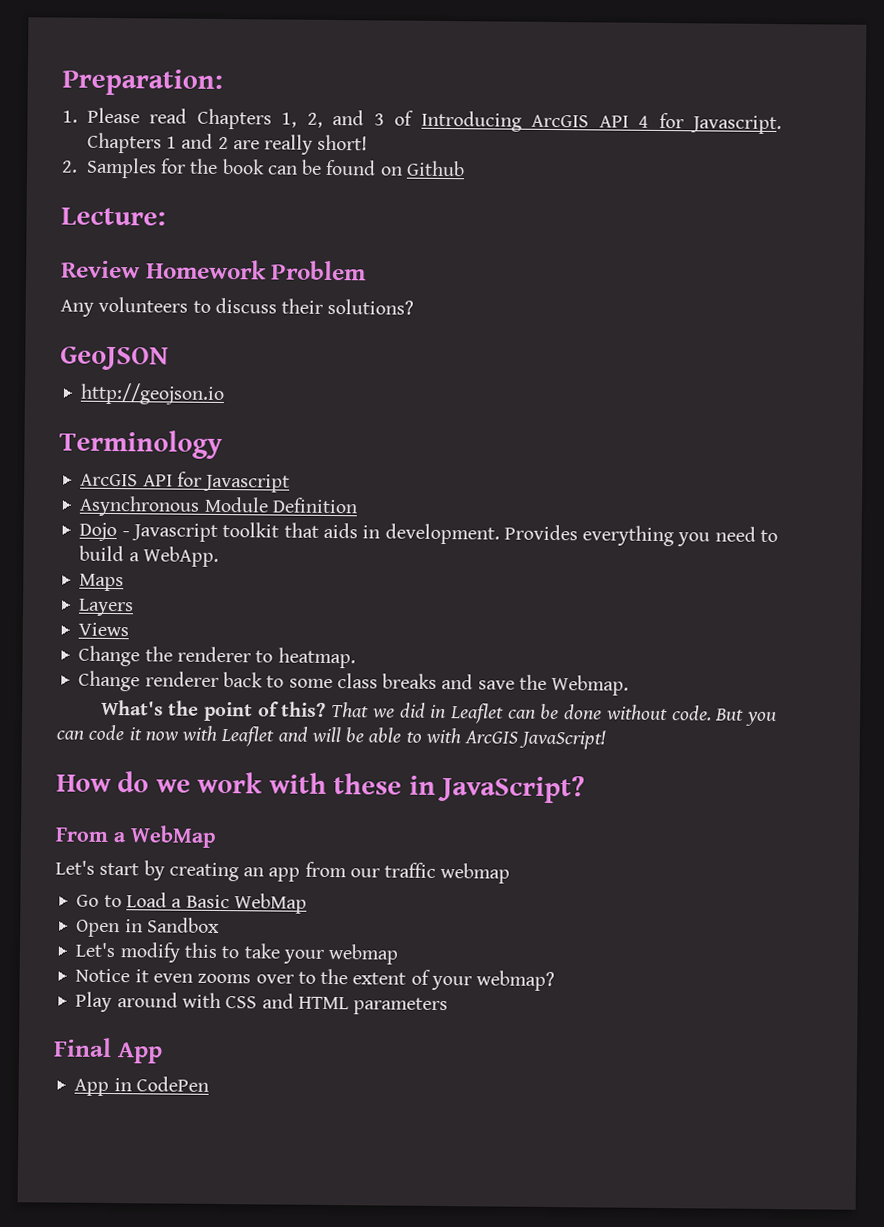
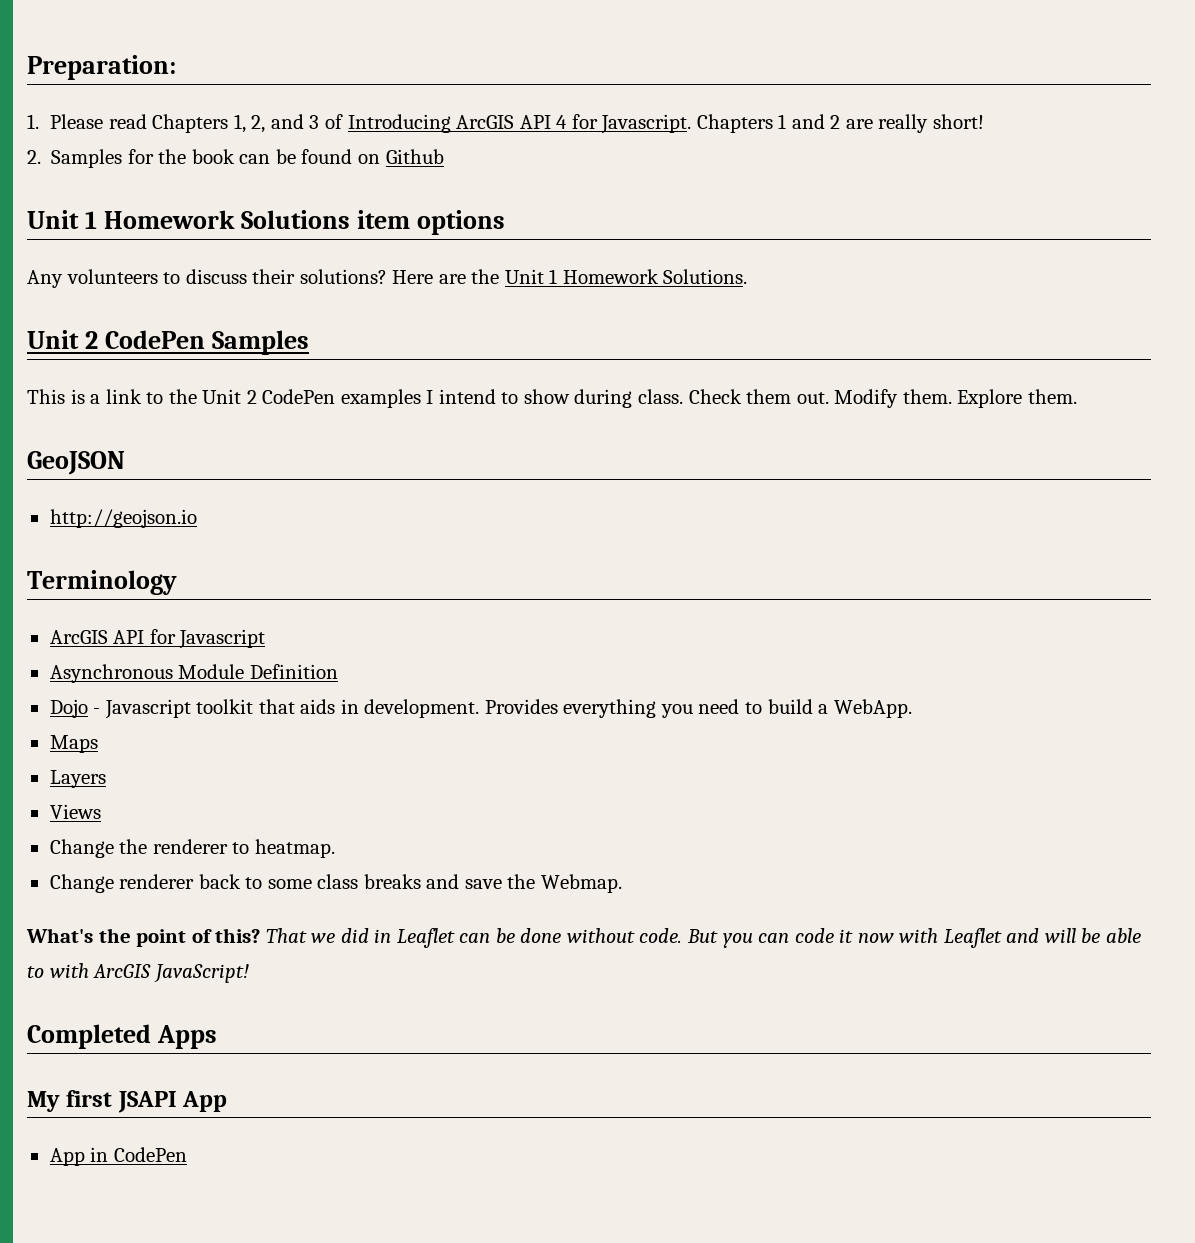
[61,207,166,226] [61,259,368,281] Lecture: // Review Homework Problem -> [27,210,506,235] Unit 1 Homework Solutions item options
(415, 306) none -> [392,269,748,284] [27,330,310,355] [27,389,1077,408] Here are the Unit 1 Homework Solutions. // Unit 2 CodePen Samples // This is a link to the Unit 2 CodePen examples I intend to show during class. Check them out. Modify them. Explore them.
[56,771,585,804] [55,825,217,848] [55,860,511,884] [76,892,307,914] [76,917,220,938] [75,942,399,965] [75,968,556,992] [75,991,449,1016] [53,1037,112,1058] How do we work with these in JavaScript? // From a WebMap // Let's start by creating an app from our traffic webmap // Go to Load a Basic WebMap // Open in Sandbox // Let's modify this to take your webmap // Notice it even zooms over to the extent of your webmap? // Play around with CSS and HTML parameters // Final -> [27,1024,218,1049] [27,1090,177,1113] Completed Apps // My first JSAPI

